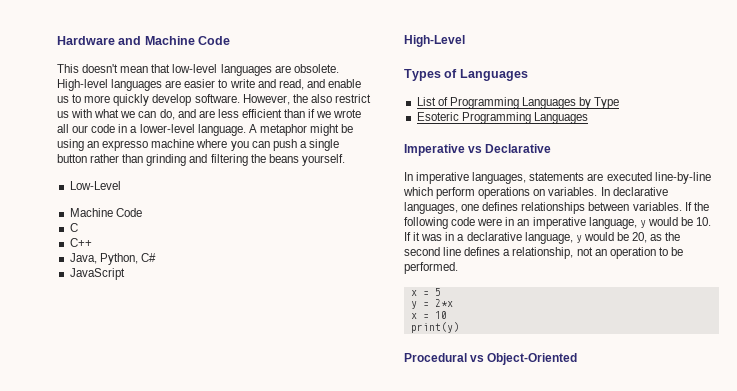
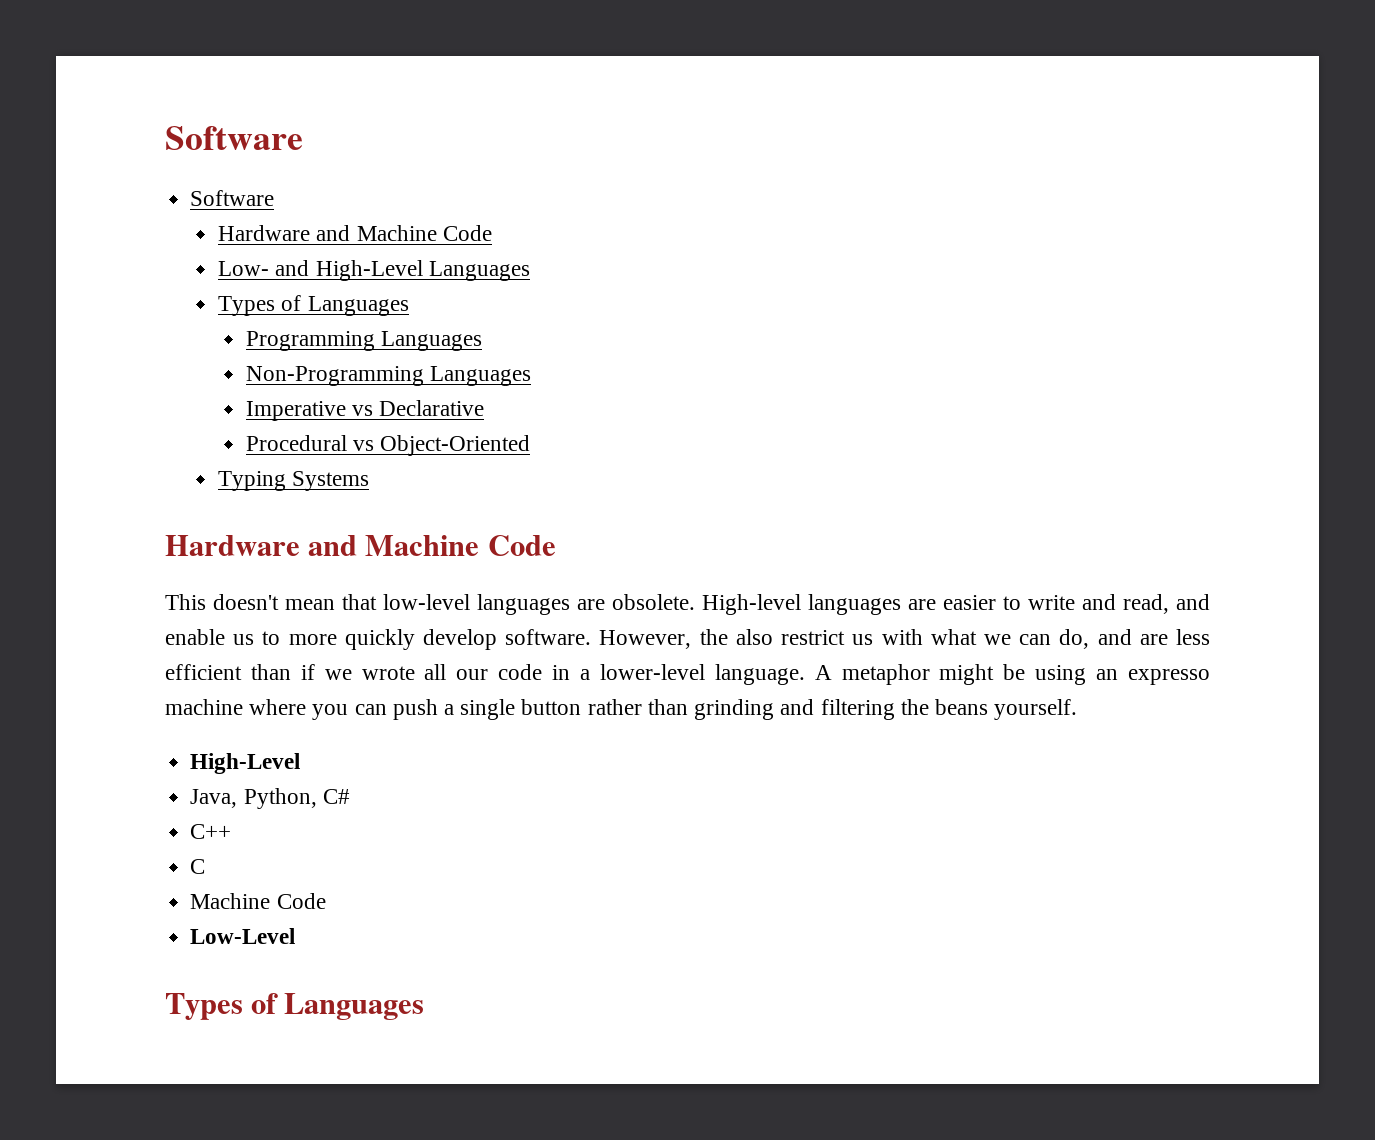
(57, 40) none -> [165,126,303,150] [190,190,275,206] [218,225,492,241] [218,260,530,281] [218,295,409,316] [245,331,483,351] [245,366,532,386] [245,400,485,421] [245,435,531,456] [218,471,370,491] Software // Software // Hardware and Machine Code // Low- and High-Level Languages // Types of Languages // Programming Languages // Non-Programming Languages // Imperative vs Declarative // Procedural vs Object-Oriented // Typing Systems //
[69,181,121,190] [69,208,142,217] [69,223,78,232] [69,238,92,247] [69,253,156,265] [69,268,125,280] [404,35,465,47] [404,69,528,81] [416,97,620,109] [416,112,588,124] [404,144,552,156] [404,172,711,184] [403,187,668,199] [404,202,709,214] [404,217,712,229] [404,232,681,244] [404,247,683,259] [404,262,458,274] [410,288,441,296] [410,299,453,309] [410,311,447,319] [410,322,459,333] [404,353,578,365] Low-Level // Machine Code // C // C++ // Java, Python, C# // JavaScript // High-Level // Types of Languages // List of Programming Languages by Type // Esoteric Programming Languages // Imperative vs Declarative // In imperative languages, statements are executed line-by-line which perform operations on variables. In declarative languages, one defines relationships between variables. If the following code were in an imperative language, y would be 10. If it was in a declarative language, y would be 20, as the second line defines a relationship, not an operation to be performed. // x = 5 // y = 2*x // x = 10 // print(y) // Procedural vs Object-Oriented -> [190,753,301,774] [190,788,350,809] [190,824,232,839] [190,859,206,874] [190,893,326,909] [190,928,296,944] [165,993,425,1020] High-Level // Java, Python, C# // C++ // C // Machine Code // Low-Level // Types of Languages

